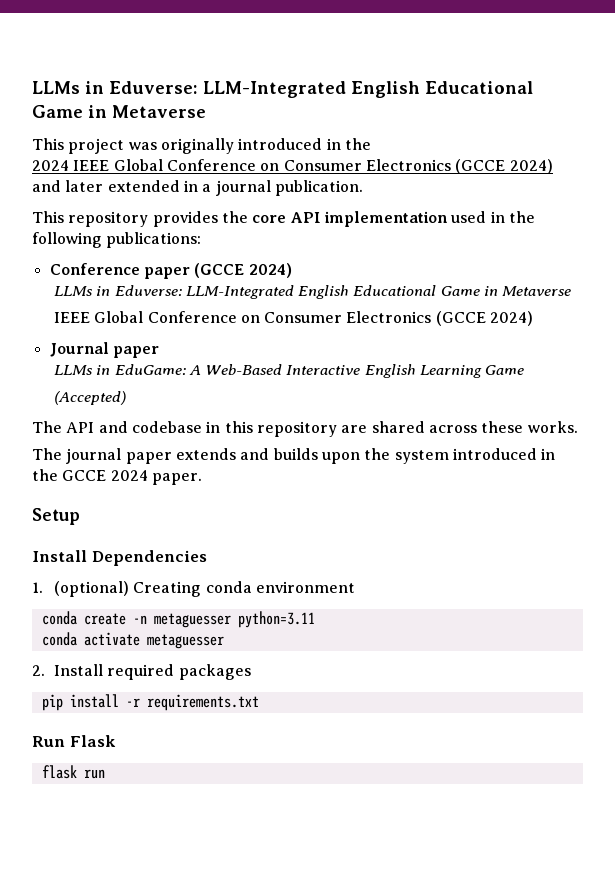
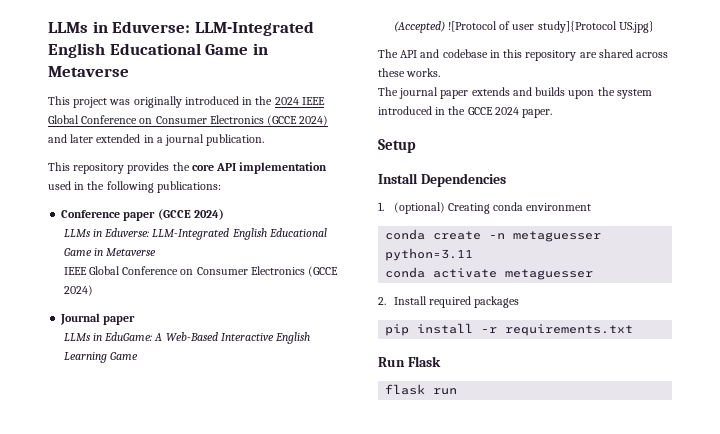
(371, 144) // -> (273, 100) none
(126, 398) none -> [447,21,654,33] ![Protocol of user study]{Protocol US.jpg}

